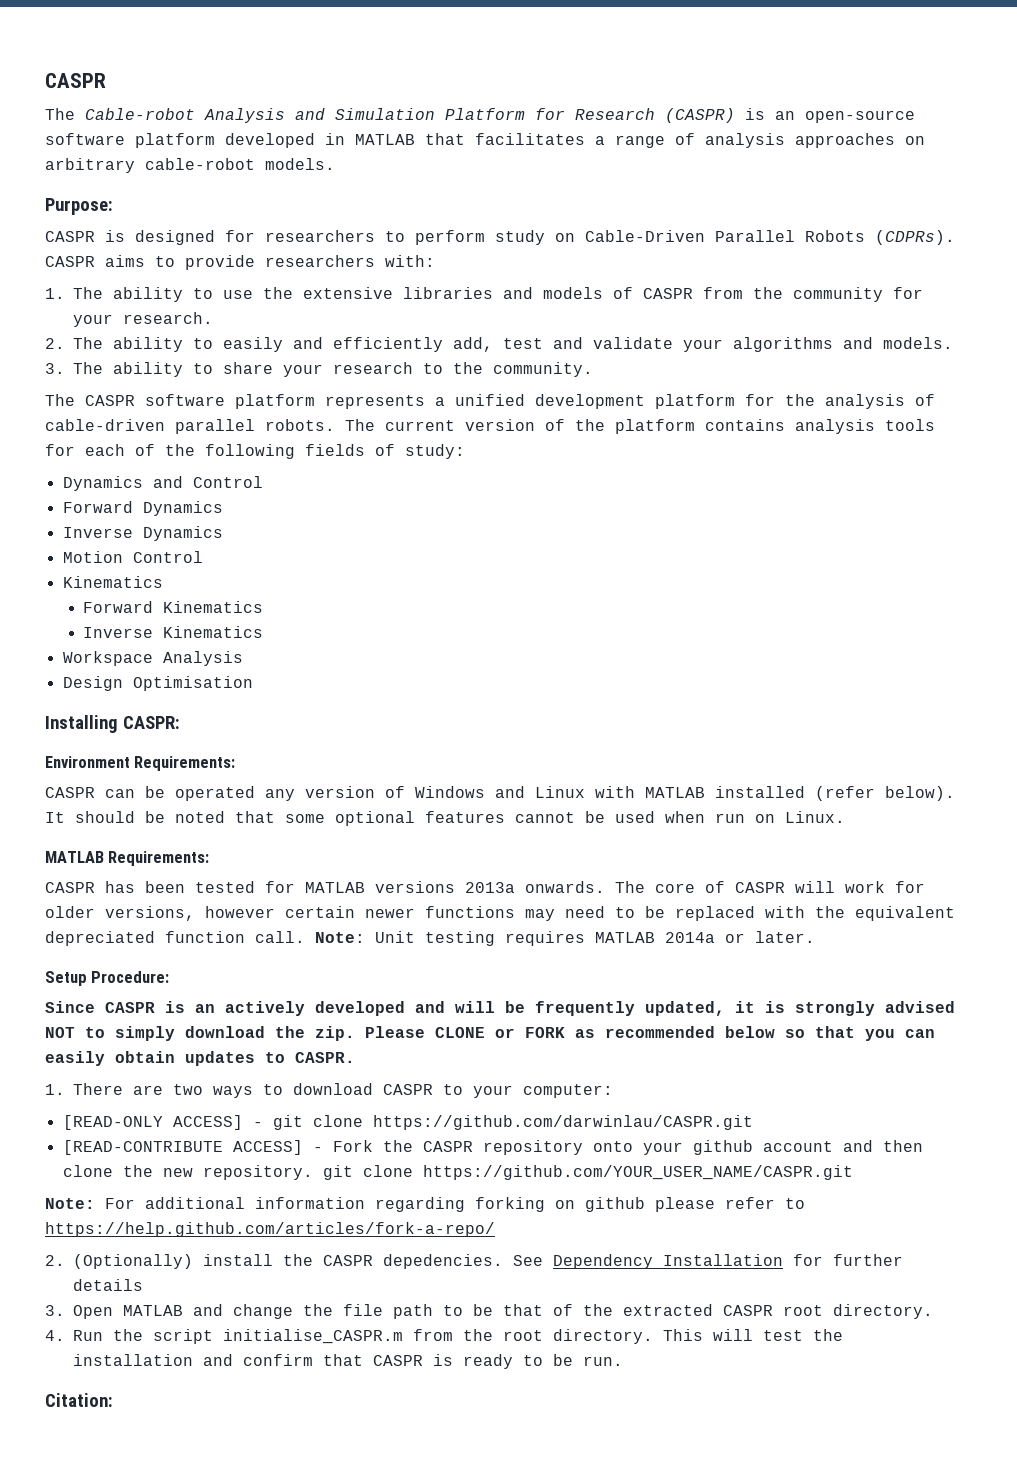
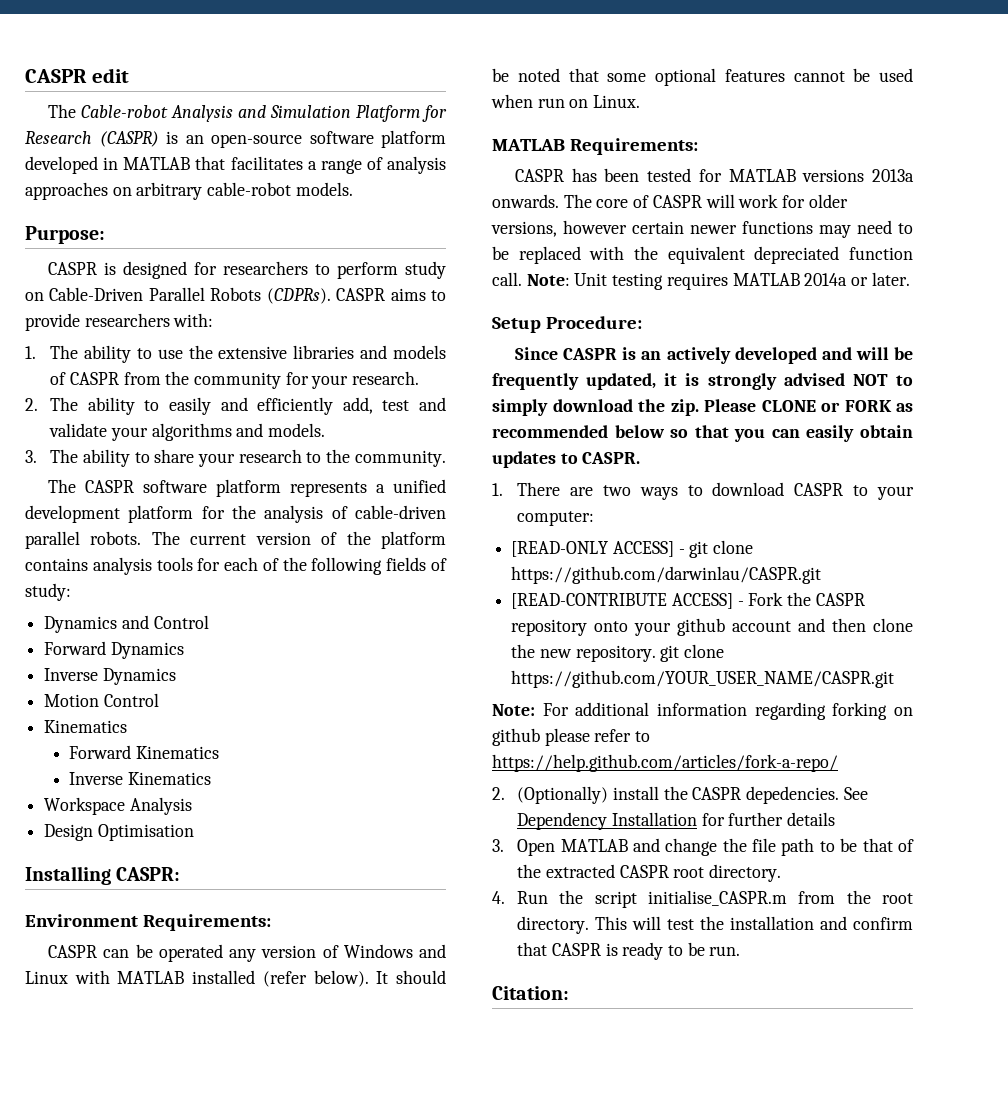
[45,73,106,88] CASPR -> [25,68,129,83] CASPR edit

